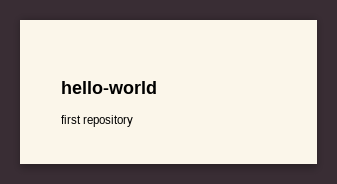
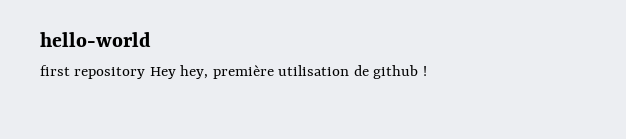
(134, 121) none -> [149,65,427,79] Hey hey, première utilisation de github !

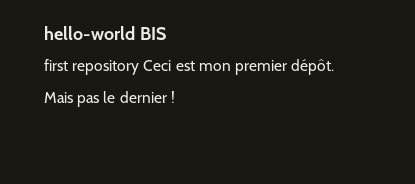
(151, 39) none -> [139,27,166,40] BIS
[149,65,419,79] Hey hey, première utilisation de github -> [143,59,335,75] [44,91,167,107] Ceci est mon premier dépôt. // Mais pas le dernier

